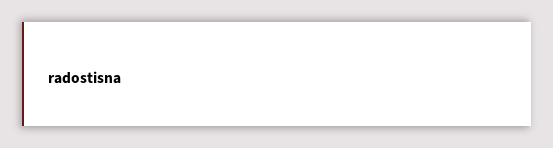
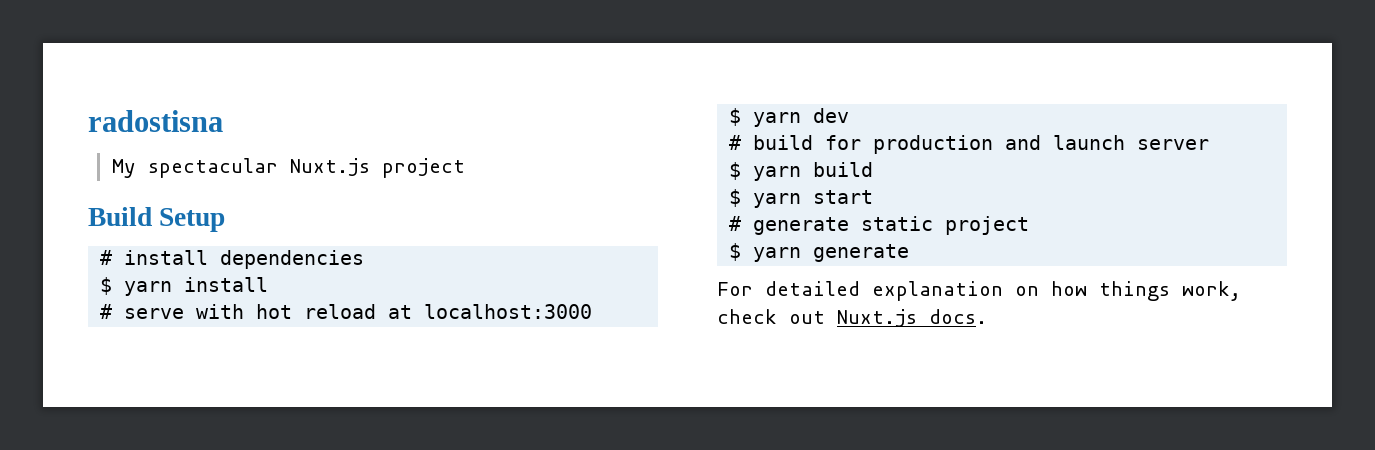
(121, 77) none -> [111,158,465,178] [88,207,226,232] [100,250,365,269] [100,277,269,296] [100,304,593,319] [729,108,850,127] [729,135,1210,154] [729,162,874,181] [729,189,874,208] [729,216,1030,235] [729,243,910,262] [717,281,1241,301] [717,309,987,327] // My spectacular Nuxt.js project // Build Setup // # install dependencies // $ yarn install // # serve with hot reload at localhost:3000 // $ yarn dev // # build for production and launch server // $ yarn build // $ yarn start // # generate static project // $ yarn generate // For detailed explanation on how things work, check out Nuxt.js docs.

